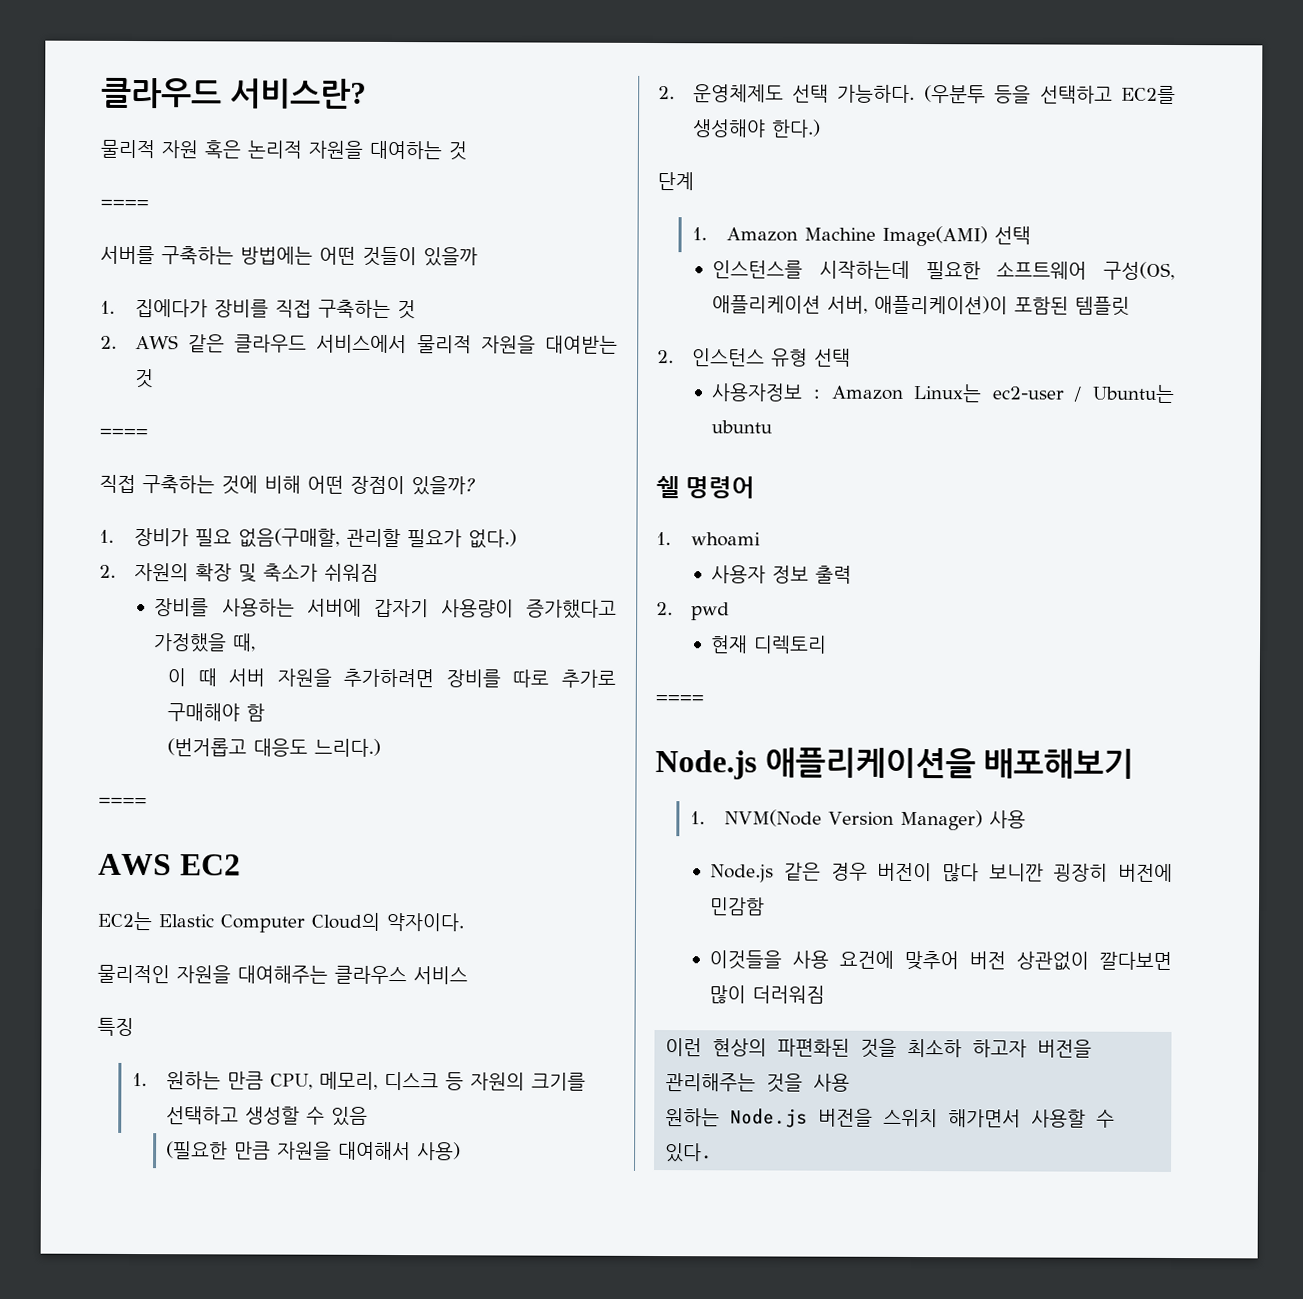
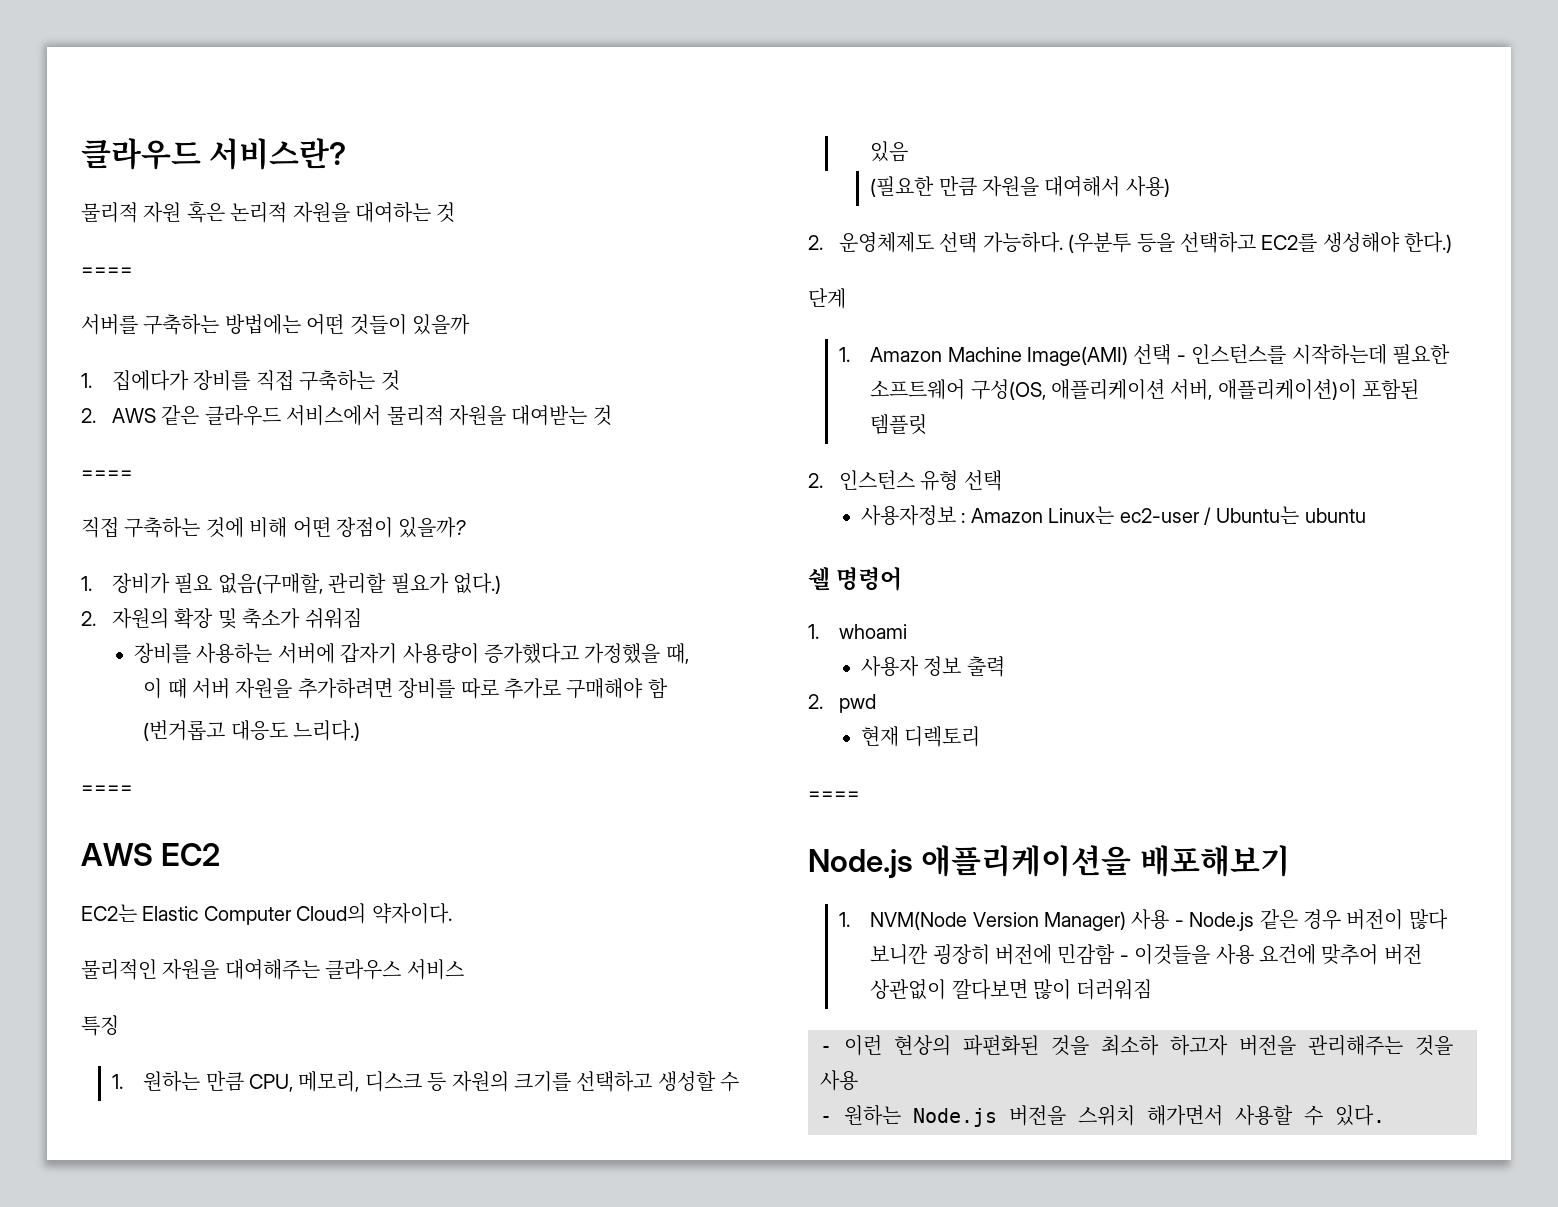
(1032, 235) // -> [1176,355,1186,362] -
(1027, 819) // -> [1174,920,1184,927] -
(766, 906) // -> [1119,955,1129,962] -
(826, 994) none -> [820,1046,832,1053] -
(851, 1082) none -> [820,1116,832,1123] -

